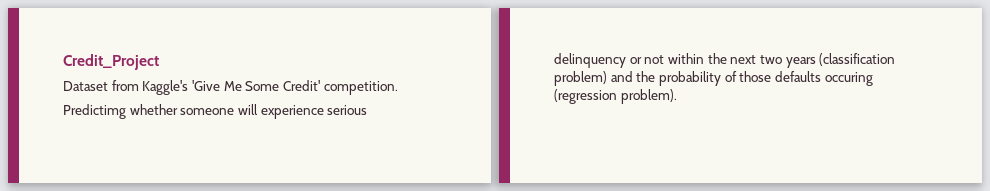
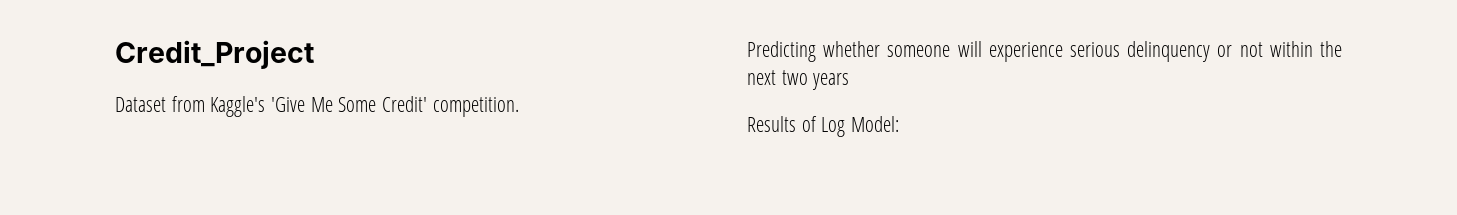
[63,104,126,119] Predictimg -> [747,41,816,62] Predicting
[819,53,896,66] [554,71,873,86] [554,89,677,104] (classification problem) and the probability of those defaults occuring (regression problem). -> [747,116,900,137] // Results of Log Model:

